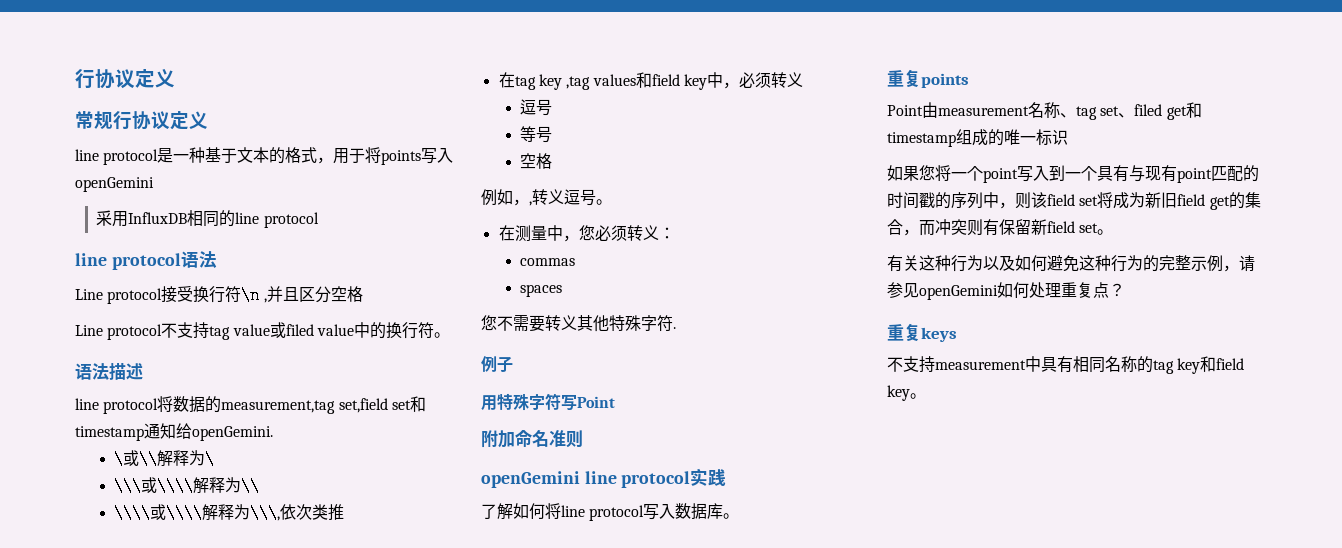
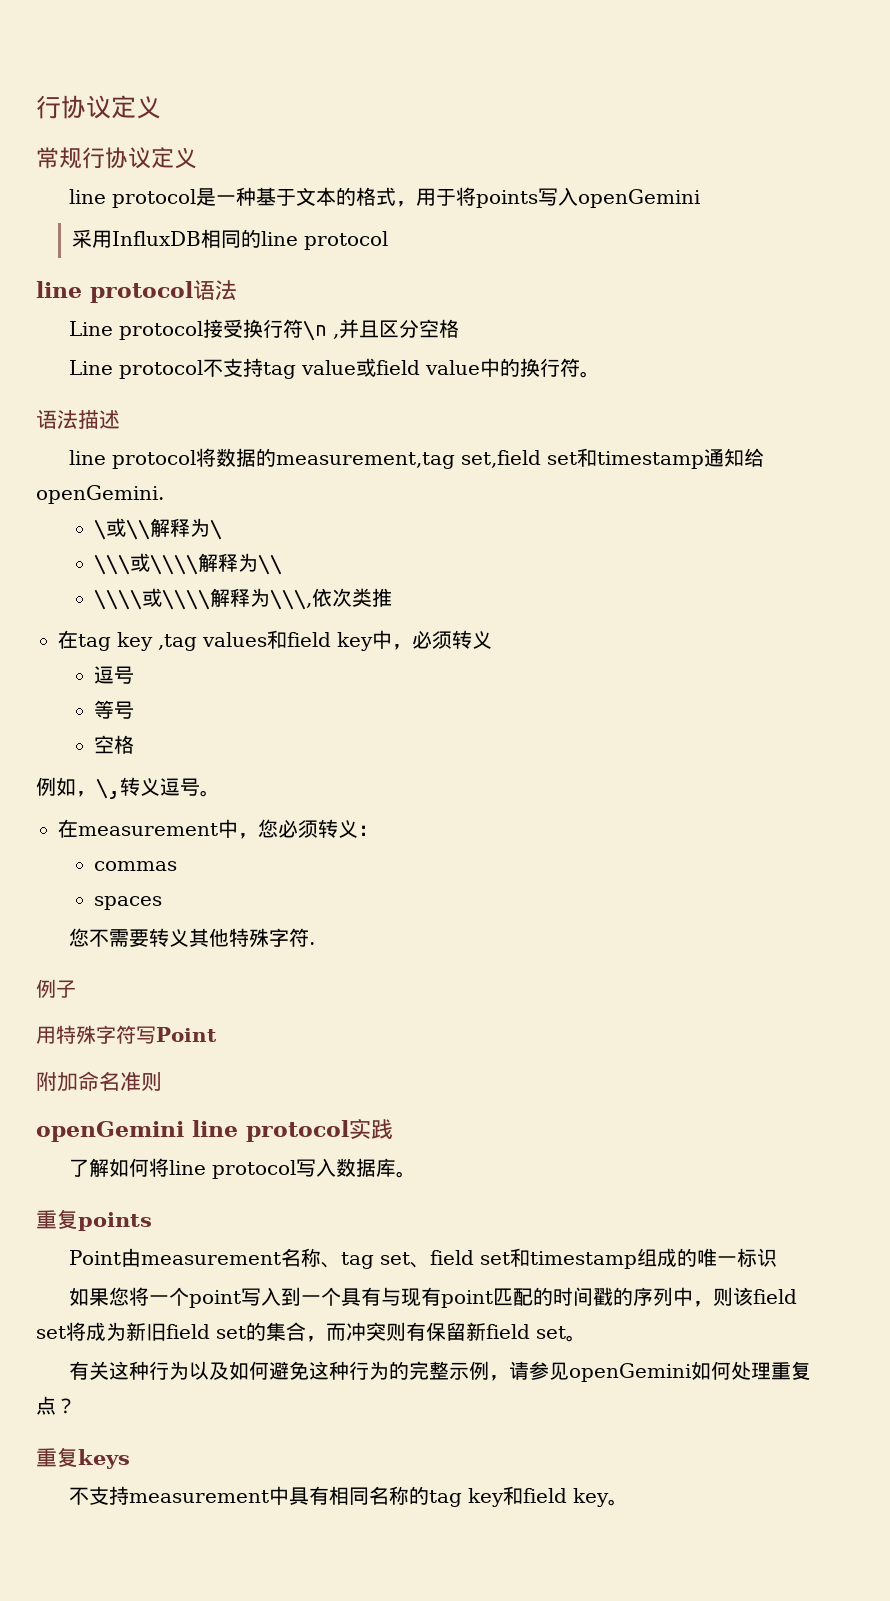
[285,324,314,336] filed -> [376,360,421,375] field
[529,201,532,206] , -> [96,778,120,799] \,
[514,225,547,242] 测量 -> [78,823,218,836] measurement
[1134,104,1187,120] filed get -> [430,1250,511,1265] field set
[1209,196,1230,210] get -> [216,1326,246,1339] set

